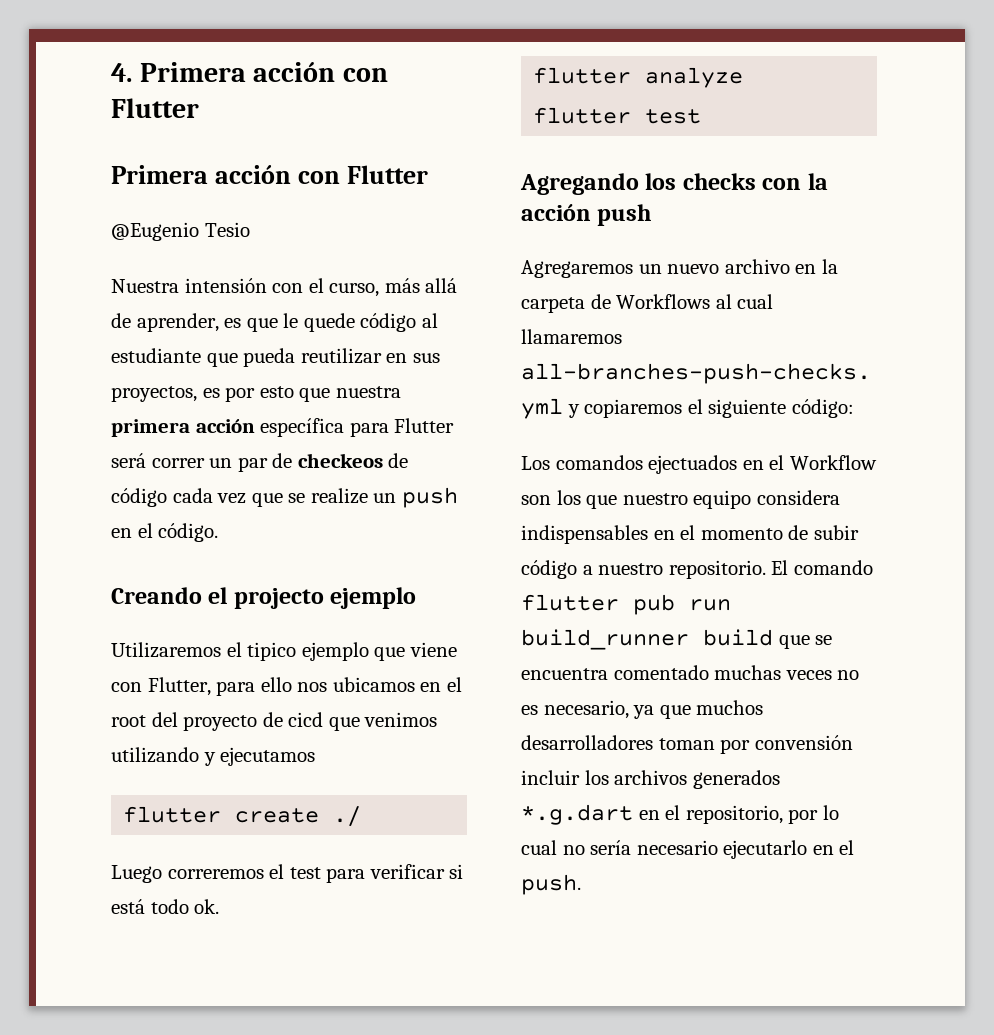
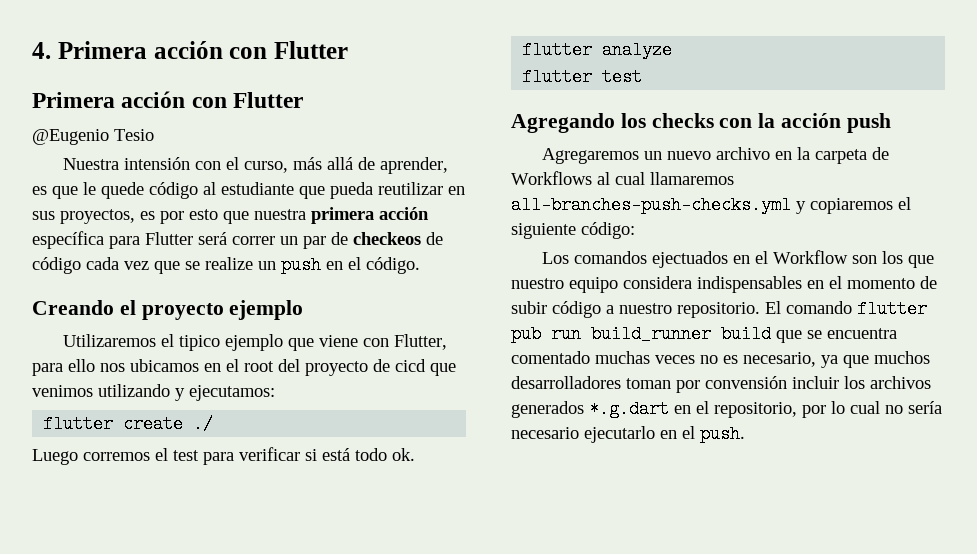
[233,588,324,609] projecto -> [141,303,224,320] proyecto
[220,747,316,766] ejecutamos -> [189,385,275,401] ejecutamos:
[167,869,264,879] correremos -> [83,452,150,461] corremos

